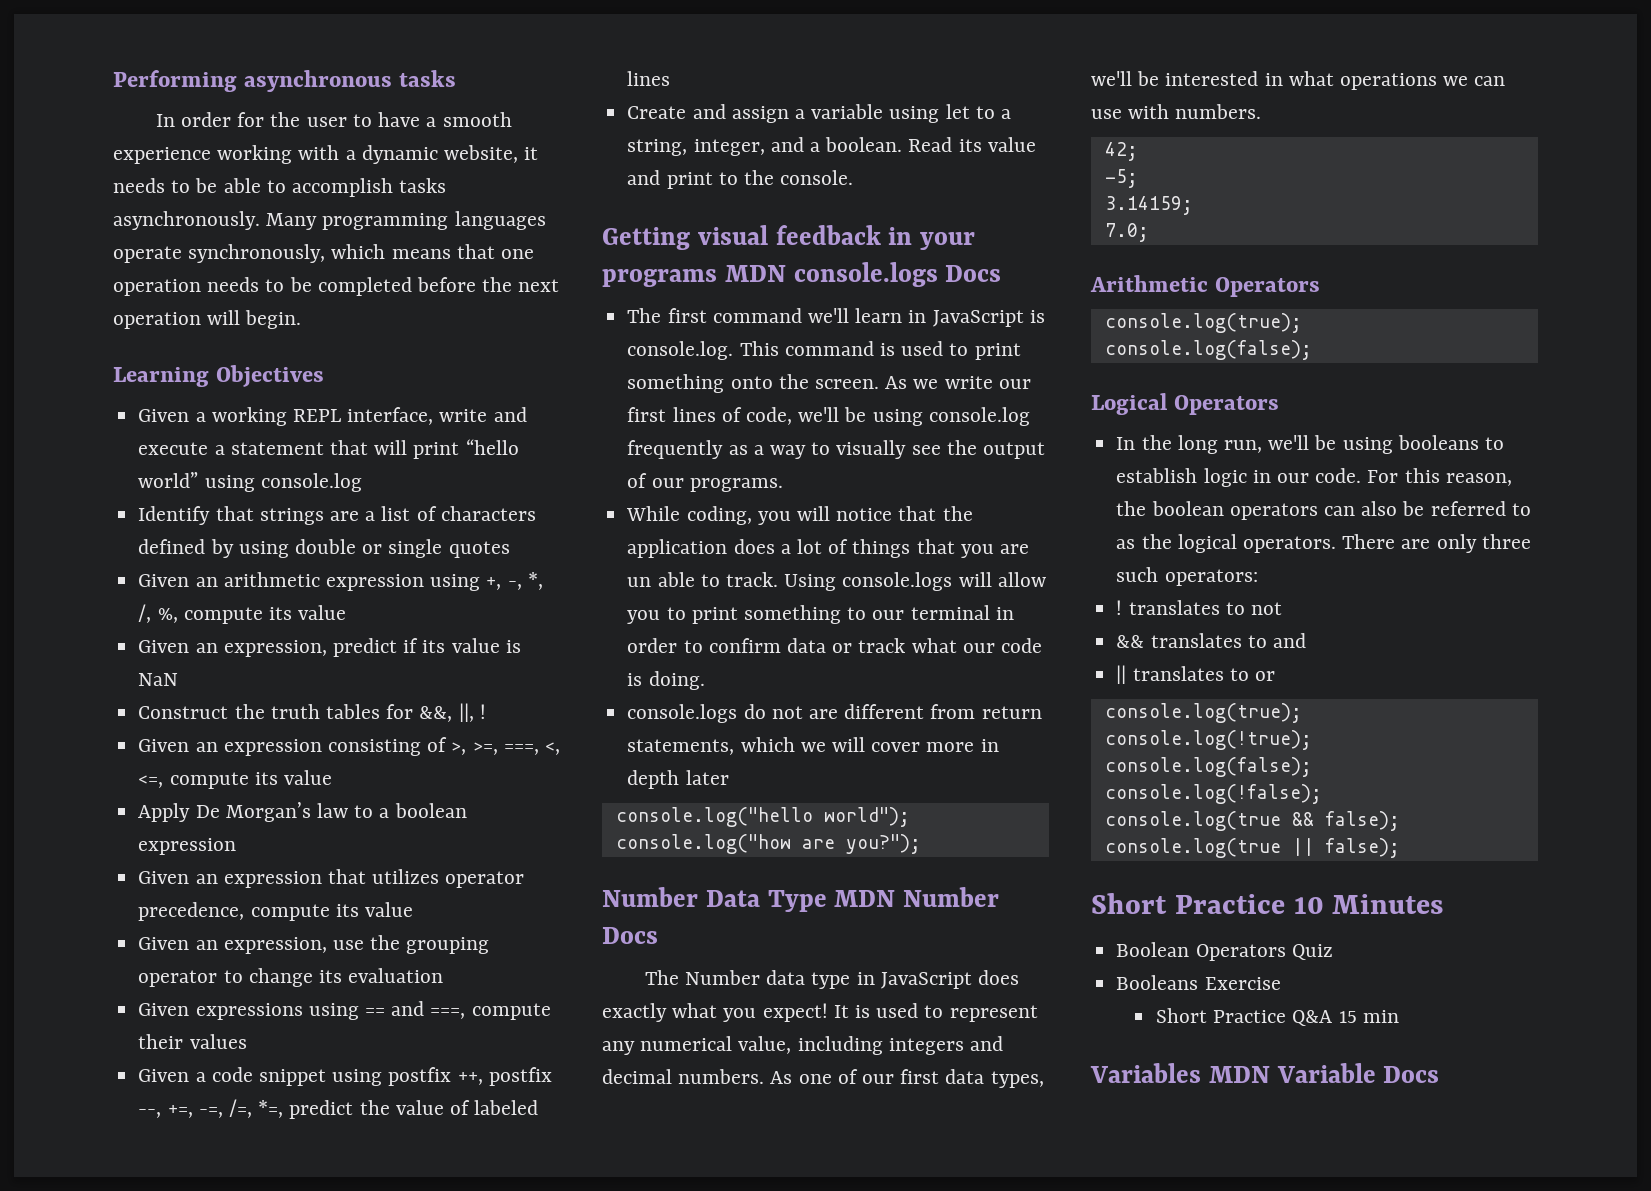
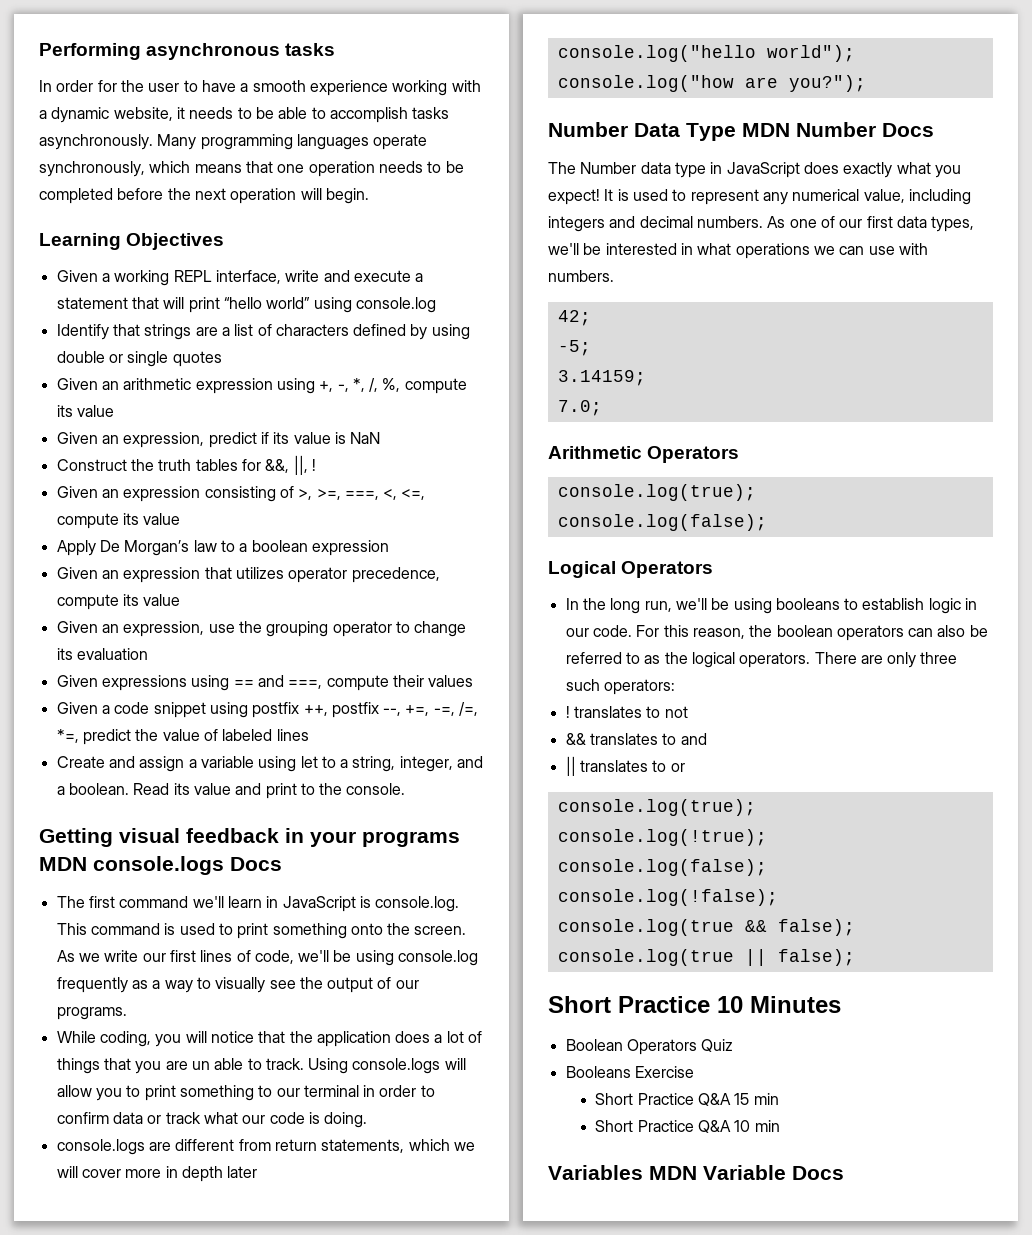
[743,704,803,719] do not -> (145, 1147) none
(1399, 1016) none -> [595,1120,780,1133] // Short Practice Q&A 10 min

